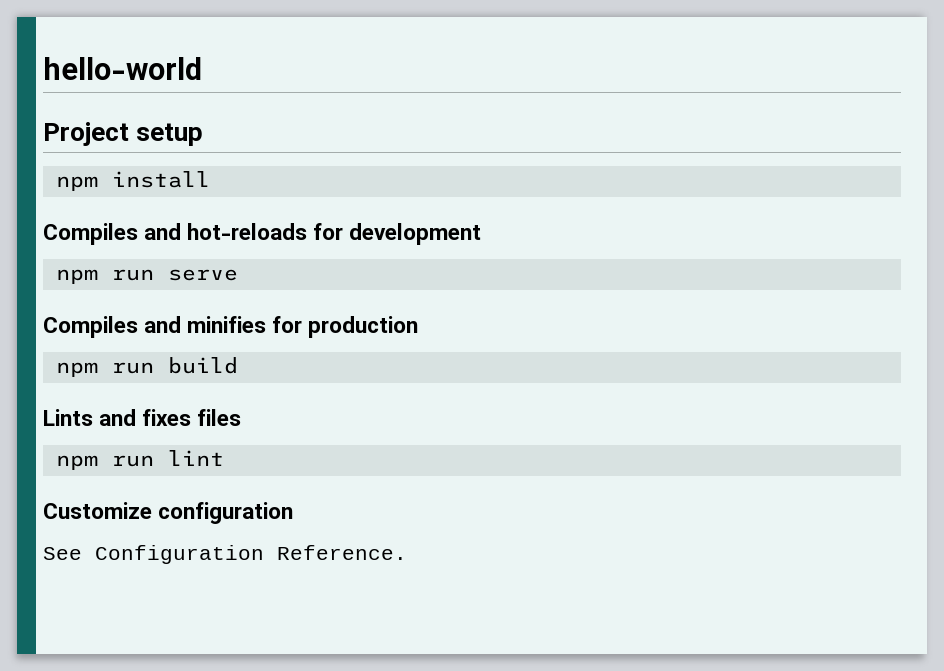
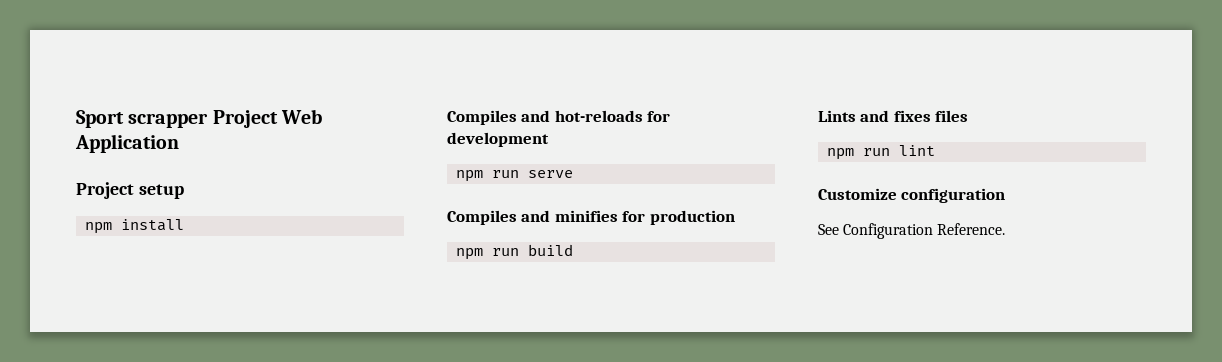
[43,57,202,80] hello-world -> [76,109,322,128] [75,134,179,153] Sport scrapper Project Web Application

